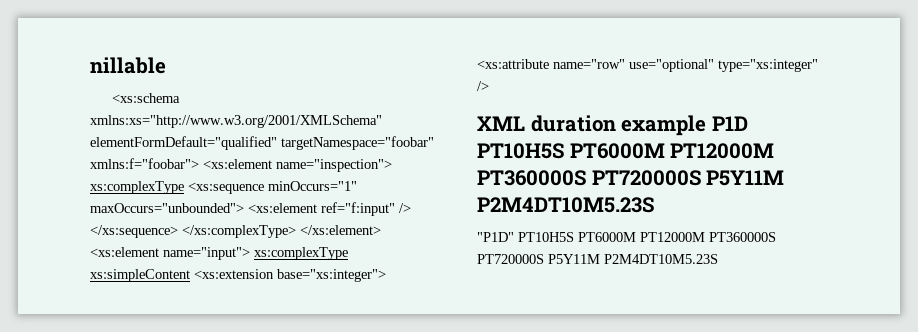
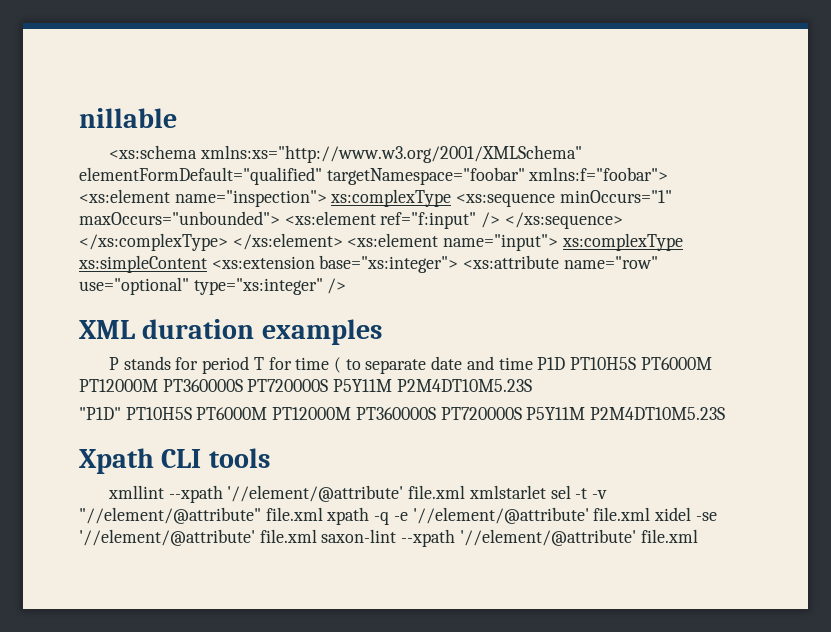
[621,115,707,136] example -> [261,319,382,345] [108,356,533,374] examples // P stands for period T for time ( to separate date and time
(718, 259) none -> [79,448,270,474] [107,485,608,503] [79,507,717,525] [79,529,698,547] // Xpath CLI tools // xmllint --xpath '//element/@attribute' file.xml xmlstarlet sel -t -v "//element/@attribute" file.xml xpath -q -e '//element/@attribute' file.xml xidel -se '//element/@attribute' file.xml saxon-lint --xpath '//element/@attribute' file.xml

